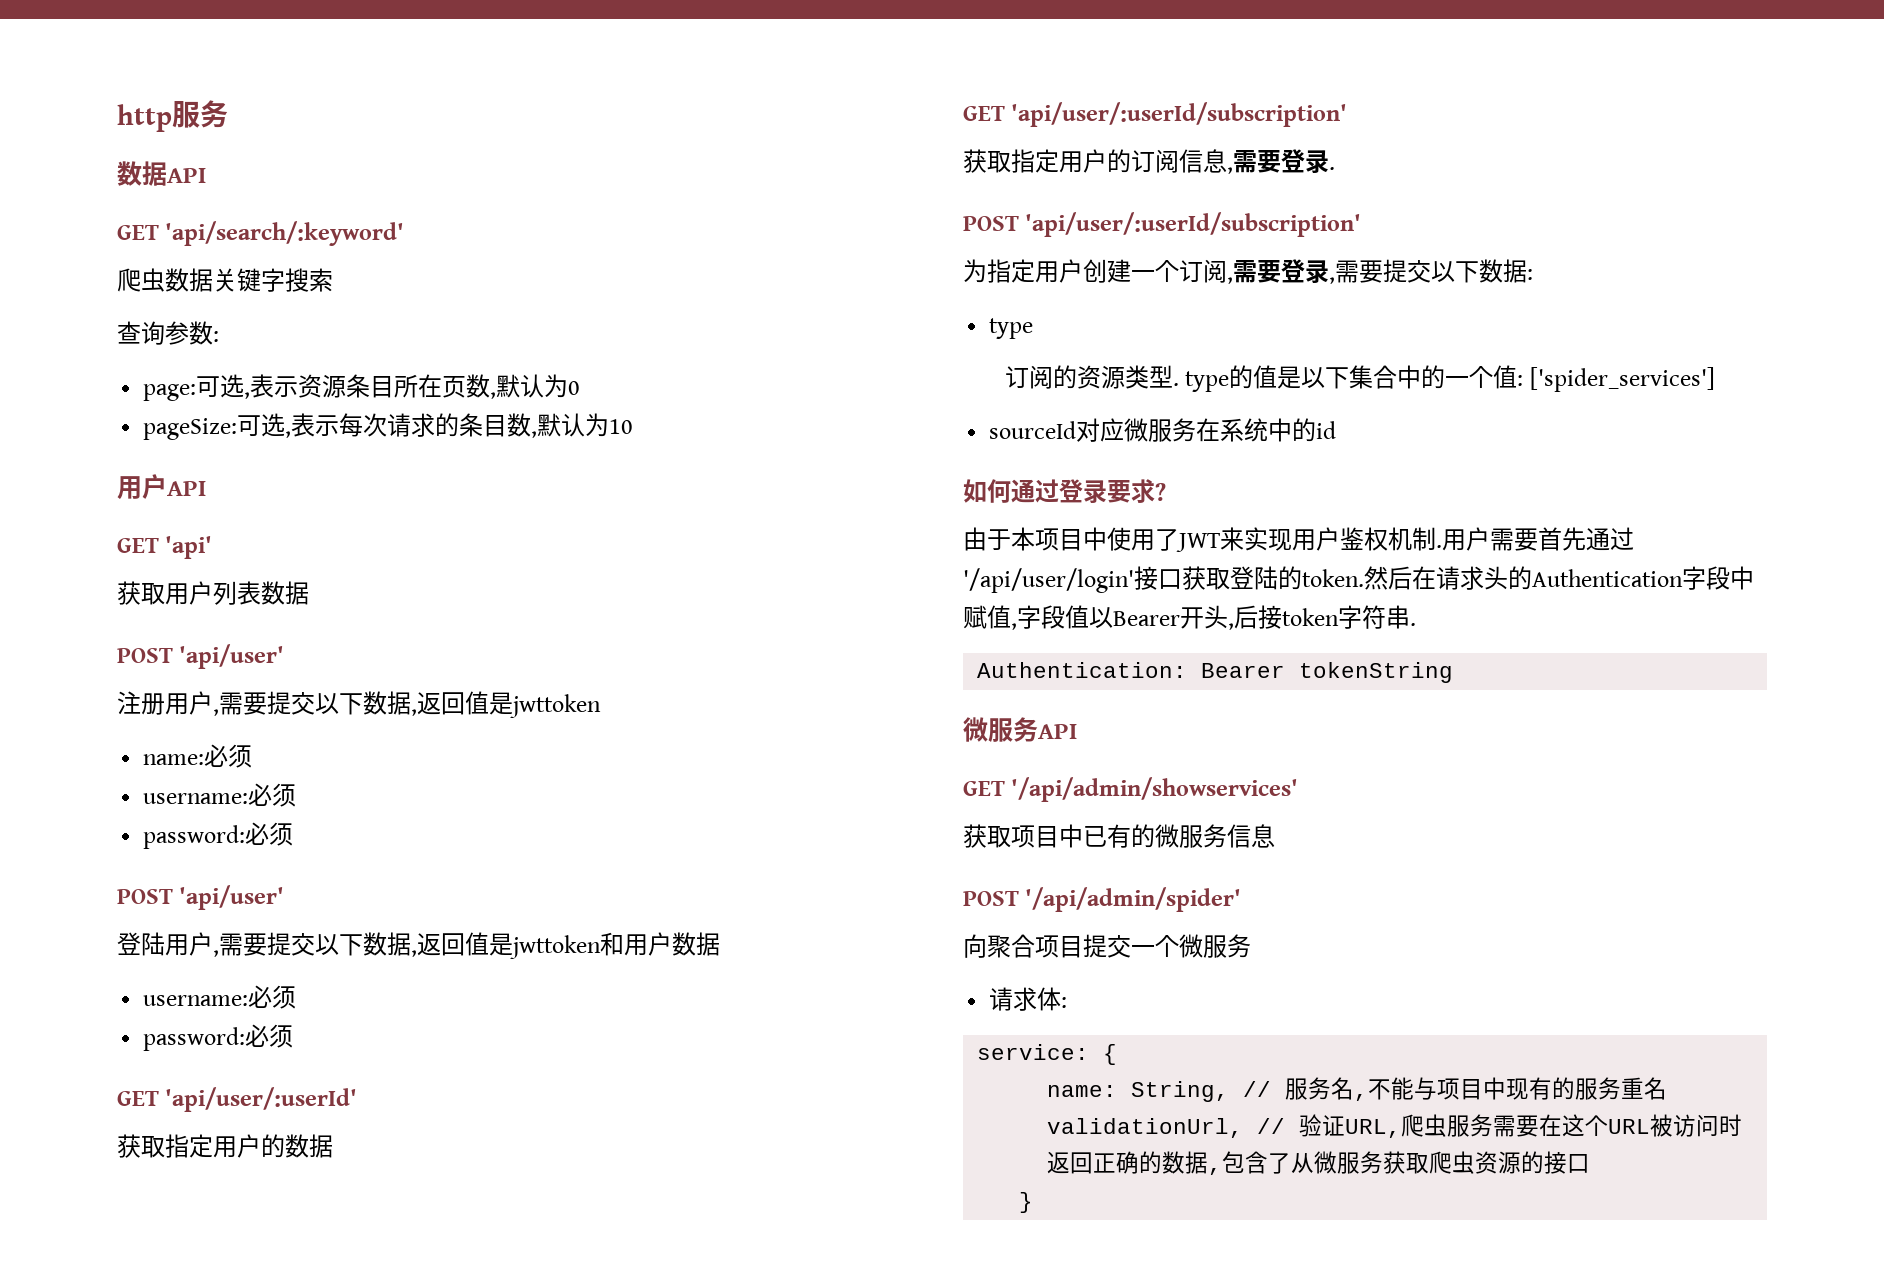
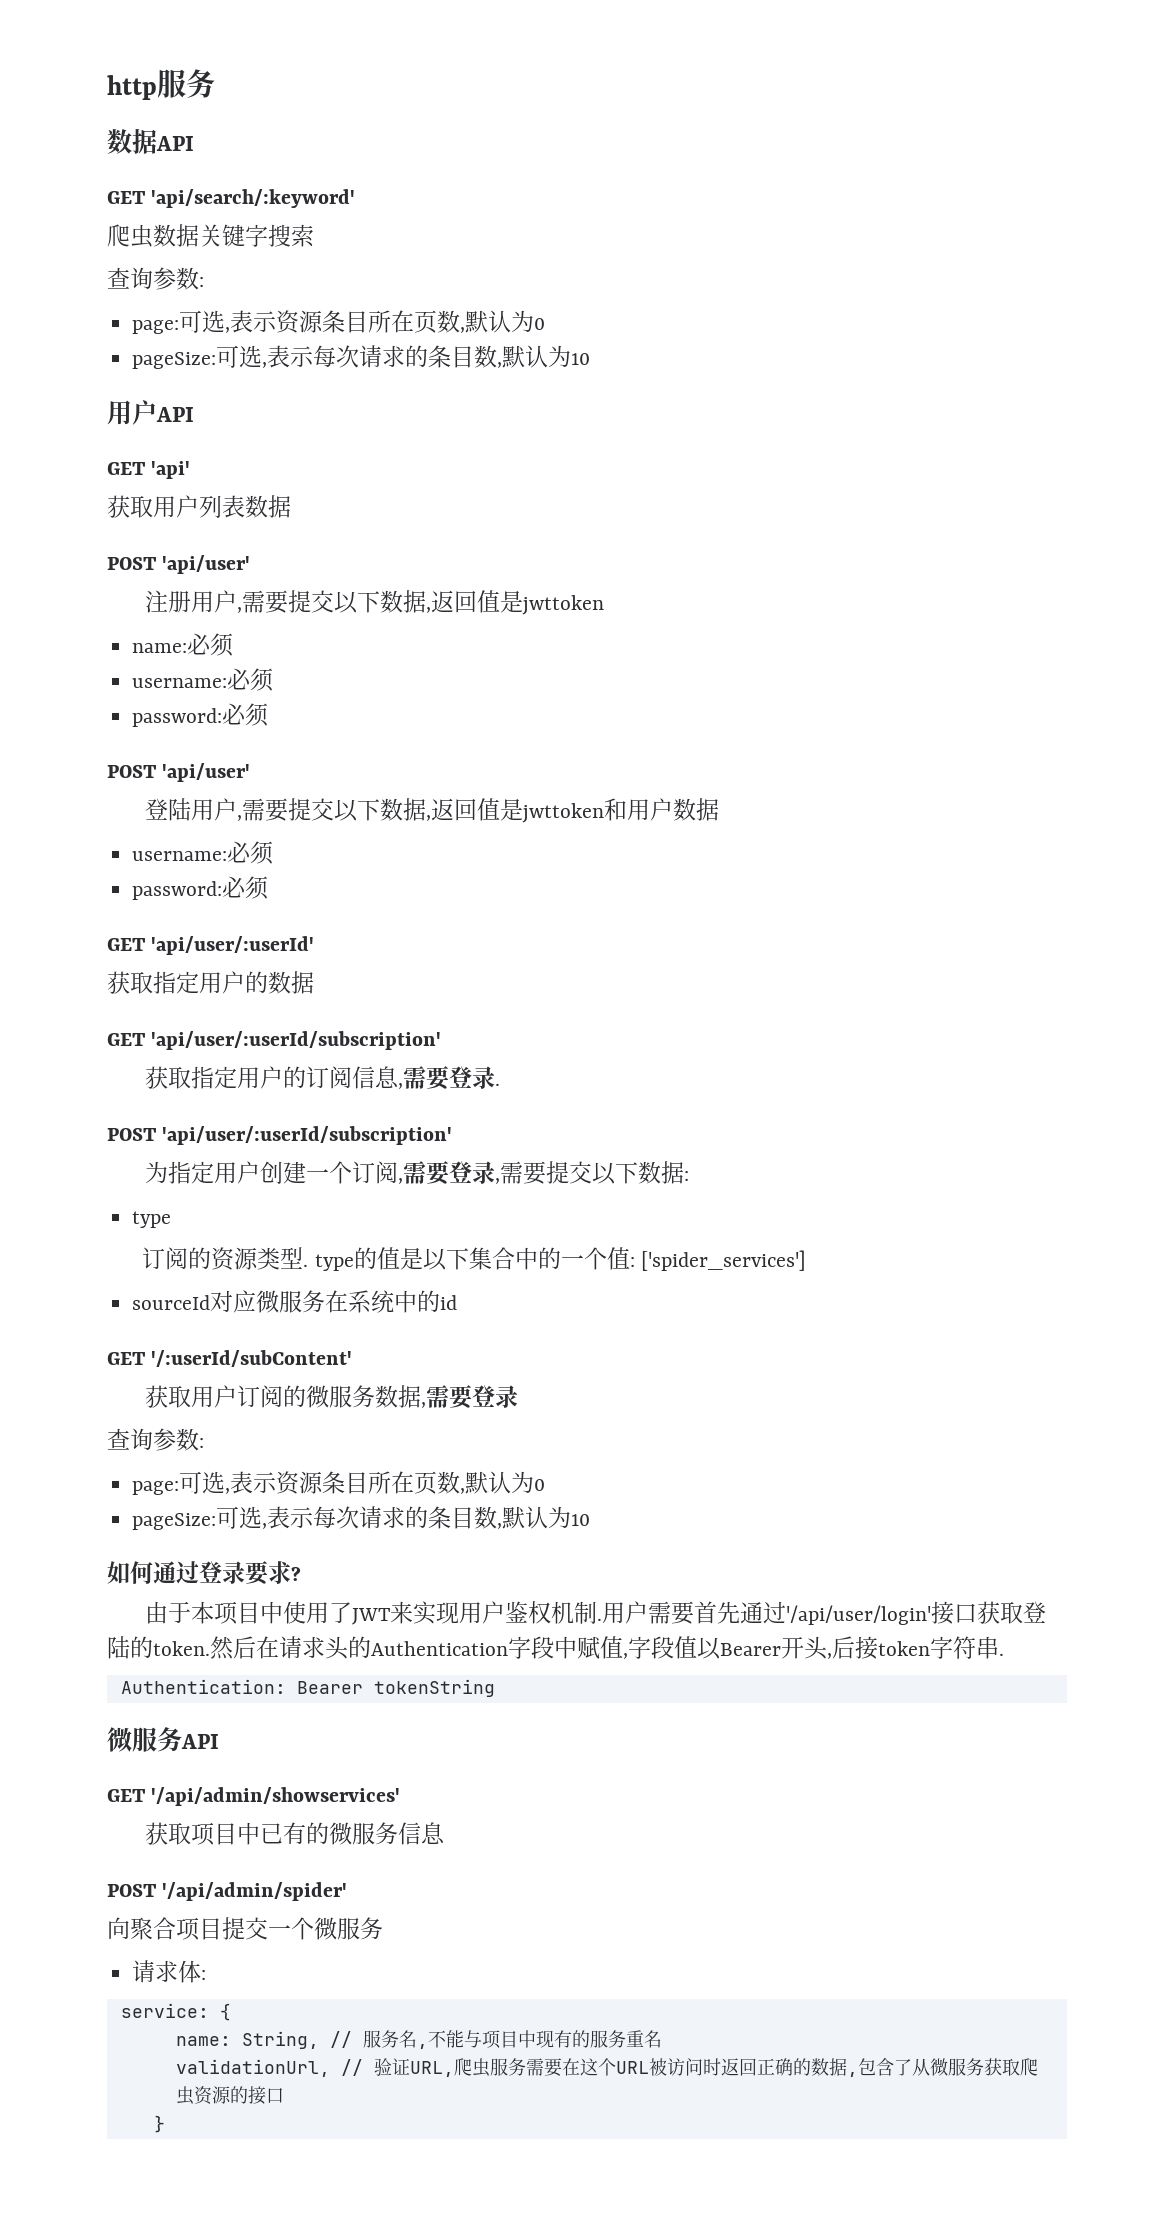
(1337, 430) none -> [107,1350,353,1367] [145,1385,519,1409] [107,1428,204,1451] [132,1471,546,1495] [132,1506,591,1530] // GET '/:userId/subContent' // 获取用户订阅的微服务数据,需要登录 // 查询参数: // page:可选,表示资源条目所在页数,默认为0 // pageSize:可选,表示每次请求的条目数,默认为10

